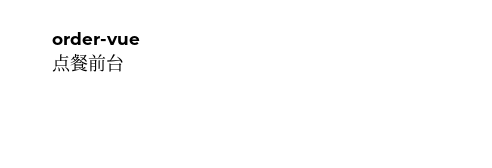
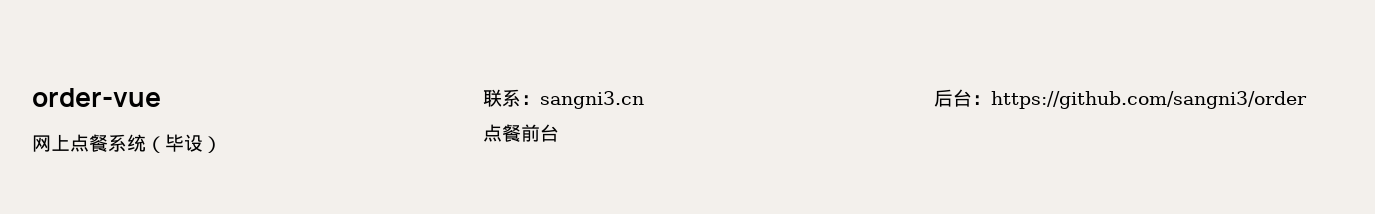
(140, 38) none -> [32,134,222,153] [483,89,644,109] // 网上点餐系统（毕设） // 联系：sangni3.cn
(124, 63) none -> [934,89,1307,109] // 后台：https://github.com/sangni3/order

